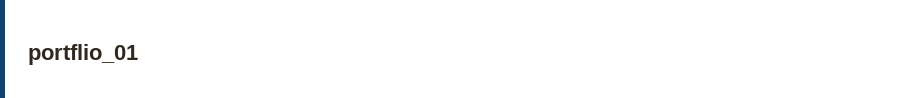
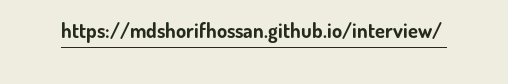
[28,44,138,65] portflio_01 -> [61,22,442,43] https://mdshorifhossan.github.io/interview/

